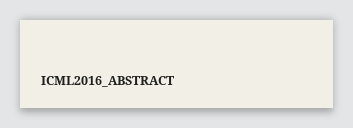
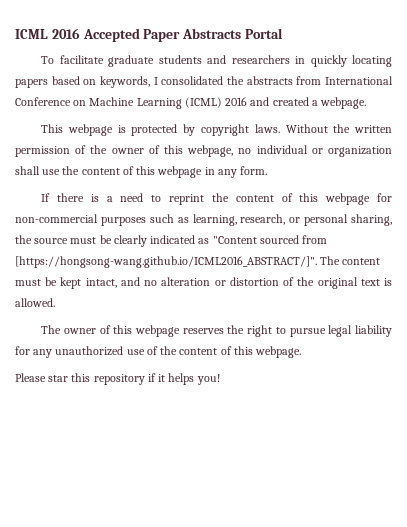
[41,76,175,87] ICML2016_ABSTRACT -> [15,28,283,42] [41,55,393,67] [15,76,393,88] [15,97,367,109] [41,124,392,136] [15,145,392,157] [15,166,268,178] [41,193,392,205] [15,214,392,226] [15,235,328,247] [15,256,381,268] [15,277,392,289] [15,298,55,307] [41,325,393,337] [15,346,302,358] [15,373,220,385] ICML 2016 Accepted Paper Abstracts Portal // To facilitate graduate students and researchers in quickly locating papers based on keywords, I consolidated the abstracts from International Conference on Machine Learning (ICML) 2016 and created a webpage. // This webpage is protected by copyright laws. Without the written permission of the owner of this webpage, no individual or organization shall use the content of this webpage in any form. // If there is a need to reprint the content of this webpage for non-commercial purposes such as learning, research, or personal sharing, the source must be clearly indicated as "Content sourced from [https://hongsong-wang.github.io/ICML2016_ABSTRACT/]". The content must be kept intact, and no alteration or distortion of the original text is allowed. // The owner of this webpage reserves the right to pursue legal liability for any unauthorized use of the content of this webpage. // Please star this repository if it helps you!

